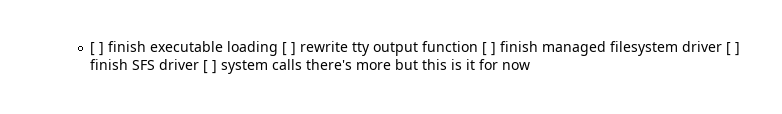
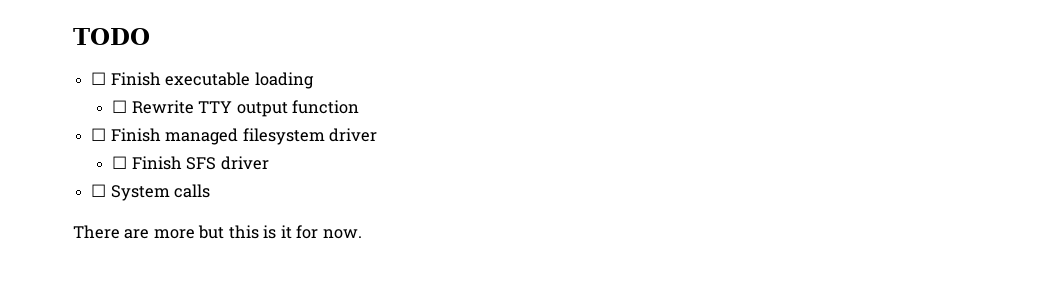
[90,41,147,56] [ ] finish -> [73,28,150,45] [91,72,161,86] TODO // ☐ Finish
[282,41,371,56] [ ] rewrite tty -> [112,100,233,114] // ☐ Rewrite TTY
[482,41,539,56] [ ] finish -> [91,128,161,142] // ☐ Finish
[726,42,741,56] [90,59,129,70] [ ] finish -> [112,156,182,170] // ☐ Finish
[203,60,269,74] [ ] system -> [91,184,170,201] // ☐ System
[306,59,353,70] there's -> [73,225,150,239] // There are
[502,62,531,70] now -> [322,229,362,239] now.

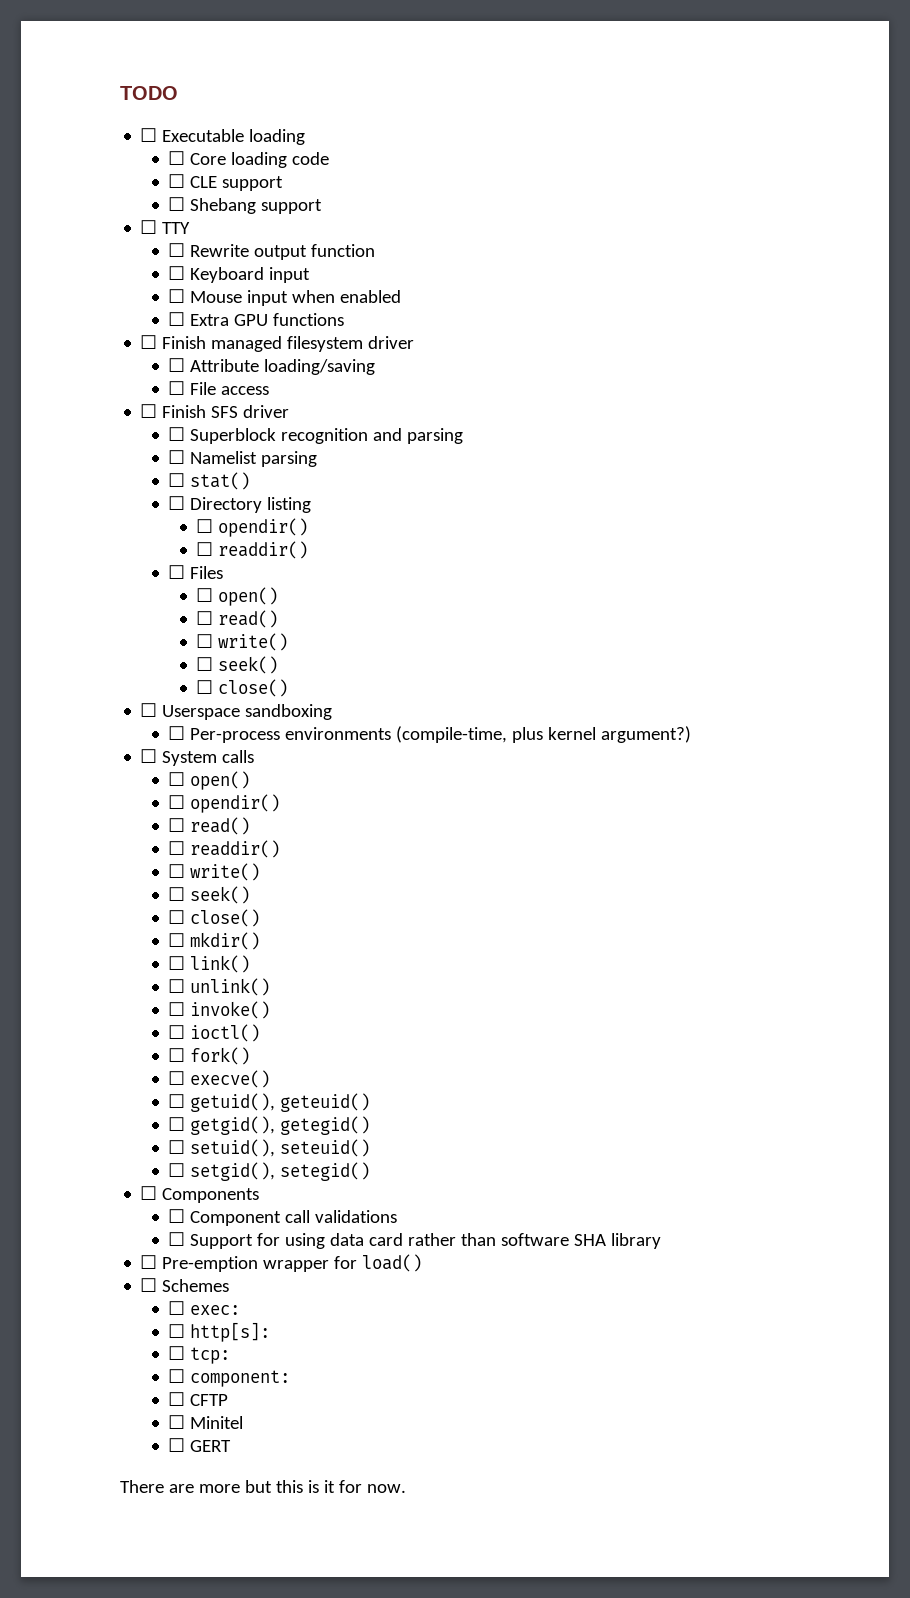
[110,72,314,89] Finish executable loading -> [162,129,306,145] [168,151,330,168] [168,174,284,191] [168,197,323,214] [140,220,191,234] Executable loading // ☐ Core loading code // ☐ CLE support // ☐ Shebang support // ☐ TTY
[198,101,233,113] TTY -> (250, 250) none
(360, 107) none -> [168,266,311,283] [168,289,402,306] [168,312,345,326] // ☐ Keyboard input // ☐ Mouse input when enabled // ☐ Extra GPU functions
[131,156,269,170] [91,184,211,201] Finish SFS driver // ☐ System calls -> [190,359,376,375] [168,381,270,395] [140,404,290,418] [168,427,464,444] [168,450,318,467] [168,472,251,490] [168,496,312,513] [196,518,309,537] [196,541,309,559] [168,565,224,579] [196,587,279,606] [196,610,279,628] [196,633,289,651] [196,656,279,674] [196,679,289,697] [140,703,333,720] [168,726,692,743] [140,749,255,766] [168,771,251,790] [168,794,281,813] [168,817,251,835] [168,840,281,858] [168,863,261,881] [168,886,251,904] [168,909,261,927] [168,932,261,950] [168,955,251,973] [168,978,271,996] [168,1001,271,1019] [168,1024,261,1042] [168,1047,251,1065] [168,1070,271,1088] [168,1093,371,1112] [168,1116,371,1135] [168,1139,371,1157] [168,1162,371,1181] [140,1186,260,1203] [168,1209,398,1226] [168,1232,662,1249] [140,1254,423,1272] [140,1278,230,1292] [168,1301,241,1315] [168,1322,271,1342] [168,1346,231,1364] [168,1369,291,1387] [168,1392,229,1406] [168,1415,244,1429] [168,1438,232,1452] Attribute loading/saving // ☐ File access // ☐ Finish SFS driver // ☐ Superblock recognition and parsing // ☐ Namelist parsing // ☐ stat() // ☐ Directory listing // ☐ opendir() // ☐ readdir() // ☐ Files // ☐ open() // ☐ read() // ☐ write() // ☐ seek() // ☐ close() // ☐ Userspace sandboxing // ☐ Per-process environments (compile-time, plus kernel argument?) // ☐ System calls // ☐ open() // ☐ opendir() // ☐ read() // ☐ readdir() // ☐ write() // ☐ seek() // ☐ close() // ☐ mkdir() // ☐ link() // ☐ unlink() // ☐ invoke() // ☐ ioctl() // ☐ fork() // ☐ execve() // ☐ getuid(), geteuid() // ☐ getgid(), getegid() // ☐ setuid(), seteuid() // ☐ setgid(), setegid() // ☐ Components // ☐ Component call validations // ☐ Support for using data card rather than software SHA library // ☐ Pre-emption wrapper for load() // ☐ Schemes // ☐ exec: // ☐ http[s]: // ☐ tcp: // ☐ component: // ☐ CFTP // ☐ Minitel // ☐ GERT

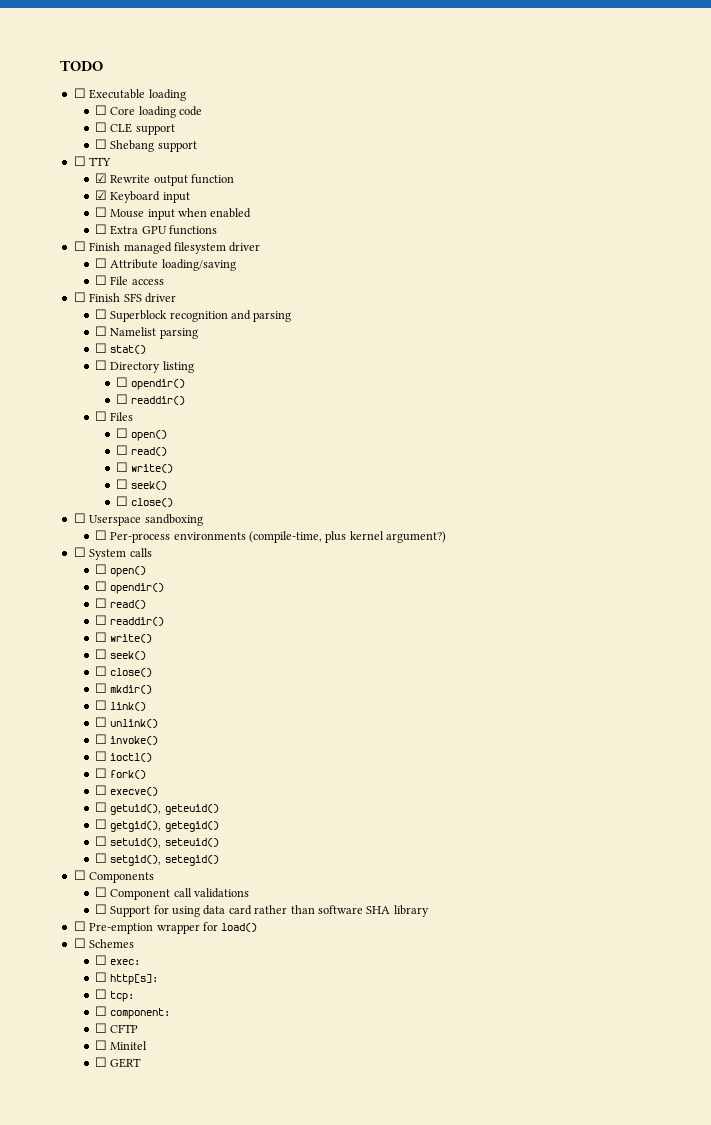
[168,243,186,257] ☐ -> [94,173,107,183] ☑
[168,266,186,280] ☐ -> [94,190,107,200] ☑
[120,1480,406,1493] // There are more but this is it for now. -> (142, 1063) none

